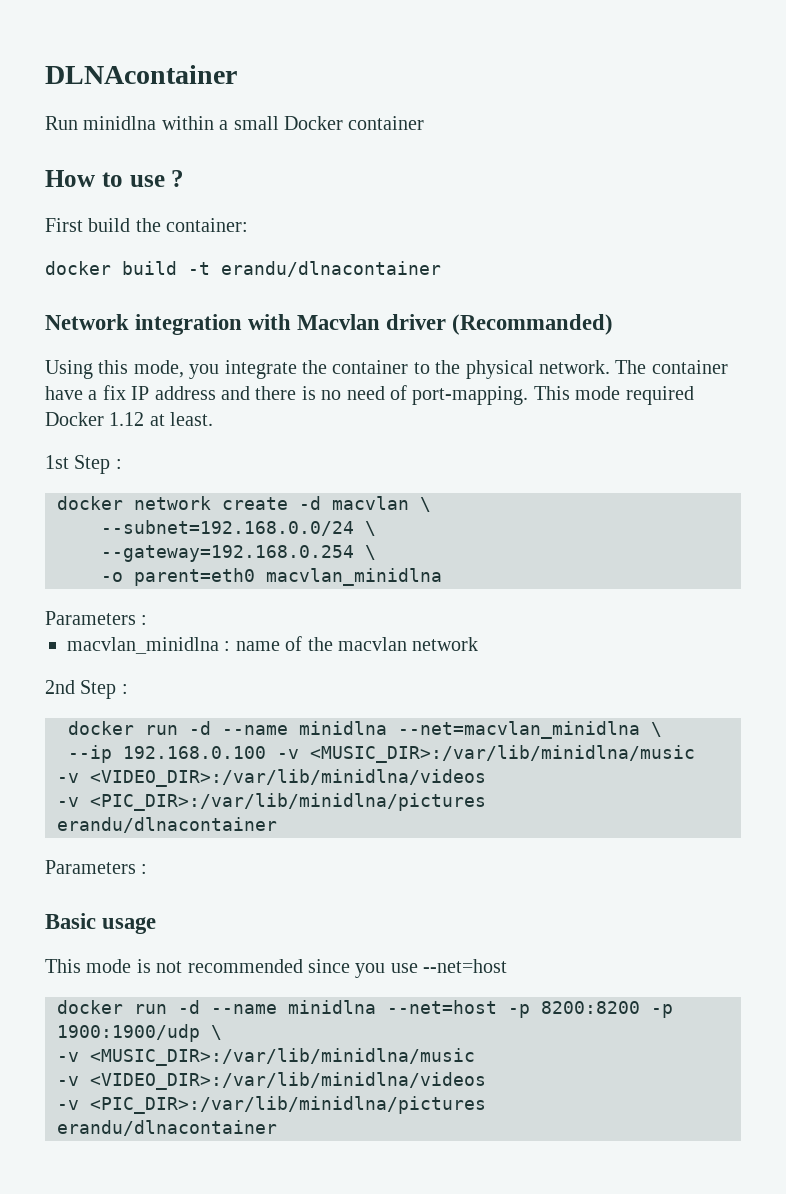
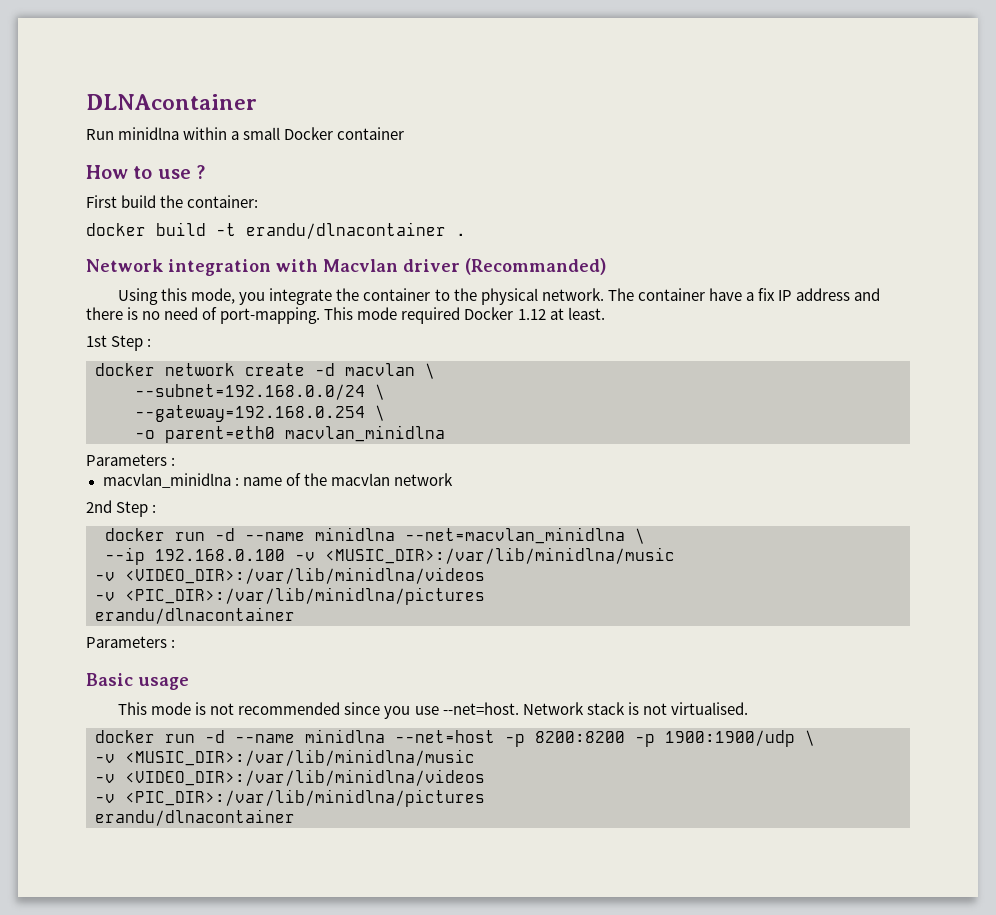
(441, 269) none -> [456,233,466,236] .
[423,959,508,973] --net=host -> [442,702,748,715] --net=host. Network stack is not virtualised.

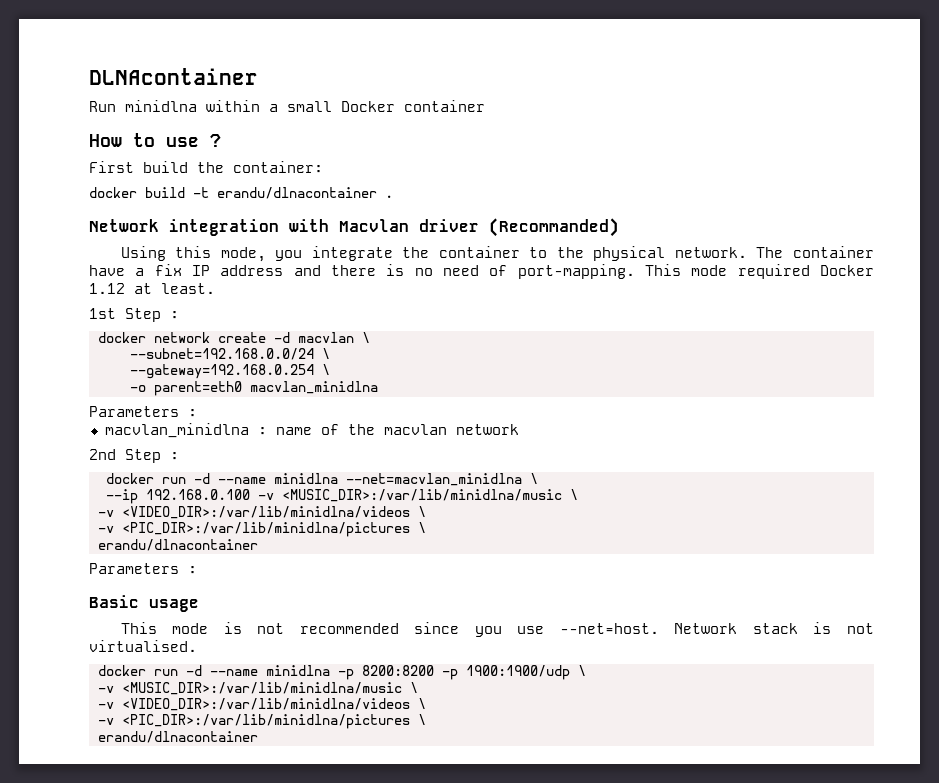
[95,567,485,584] [95,587,485,605] // -v <VIDEO_DIR>:/var/lib/minidlna/videos // -v <PIC_DIR>:/var/lib/minidlna/pictures -> [569,489,578,500] [97,506,426,519] [97,522,426,537] \ // -v <VIDEO_DIR>:/var/lib/minidlna/videos \ // -v <PIC_DIR>:/var/lib/minidlna/pictures \
[395,730,495,743] --net=host -> (330, 670) none
[95,769,485,786] [95,789,485,807] // -v <VIDEO_DIR>:/var/lib/minidlna/videos // -v <PIC_DIR>:/var/lib/minidlna/pictures -> [409,682,418,693] [97,698,426,711] [97,714,426,729] \ // -v <VIDEO_DIR>:/var/lib/minidlna/videos \ // -v <PIC_DIR>:/var/lib/minidlna/pictures \

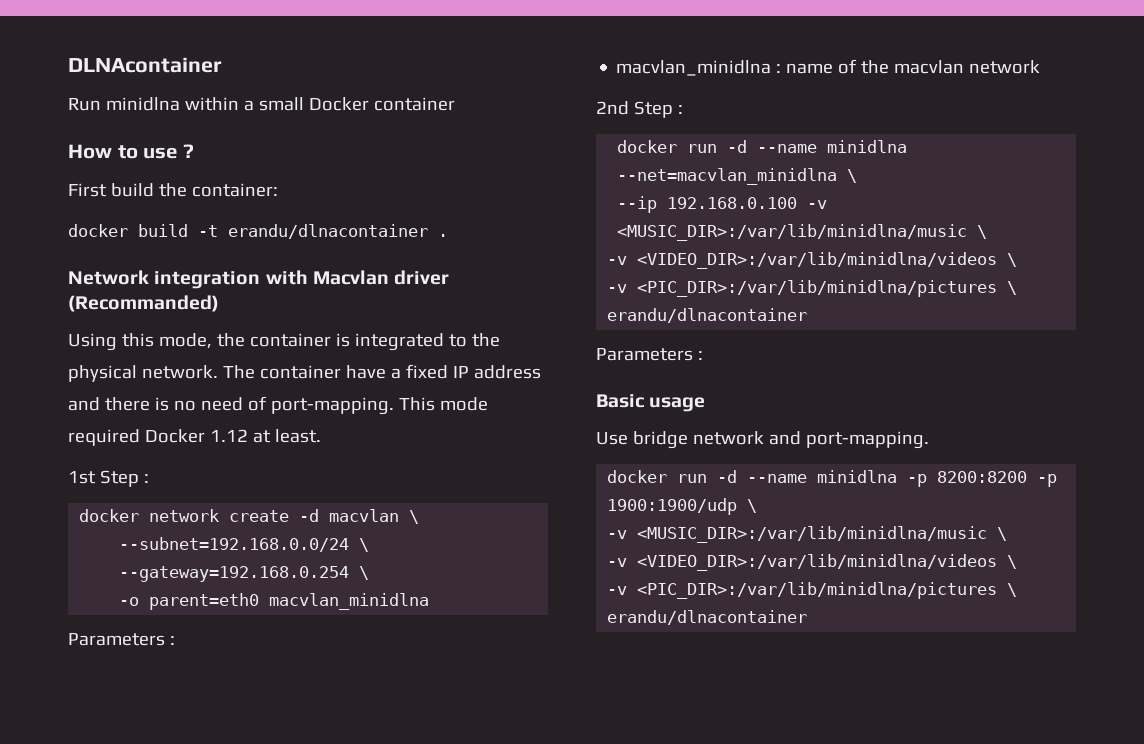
[275,246,520,261] you integrate the container -> [216,333,444,351] the container is integrated
[154,264,182,276] fix -> [405,364,448,379] fixed
[120,622,874,637] [89,640,197,652] This mode is not recommended since you use --net=host. Network stack is not virtualised. -> [596,431,929,449] Use bridge network and port-mapping.

